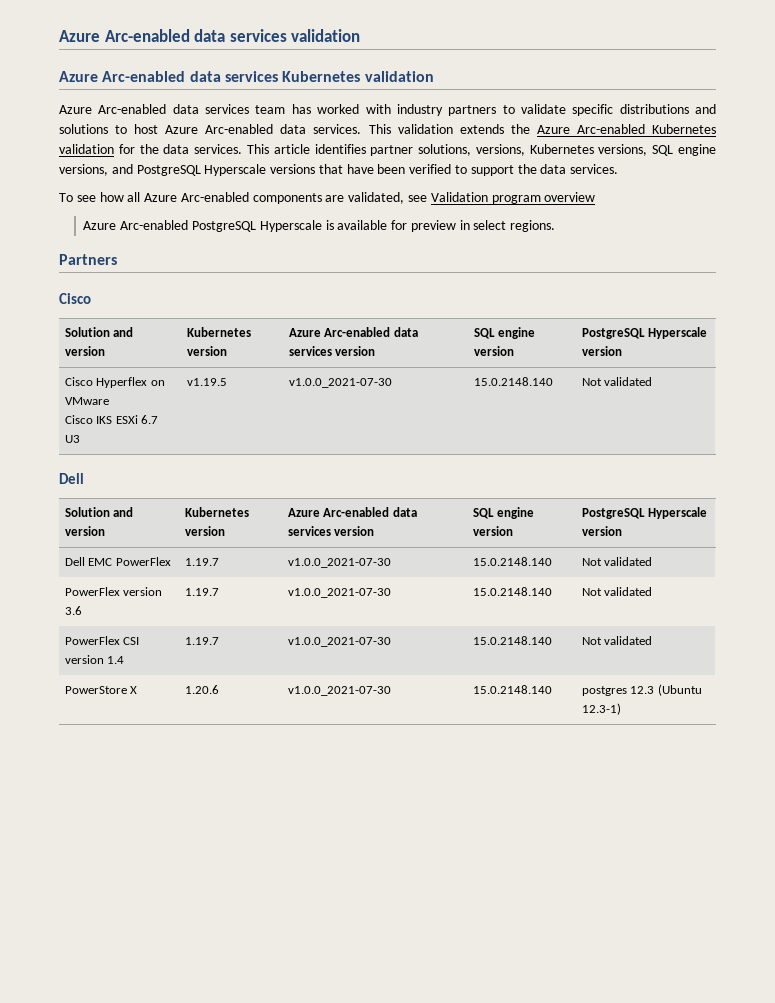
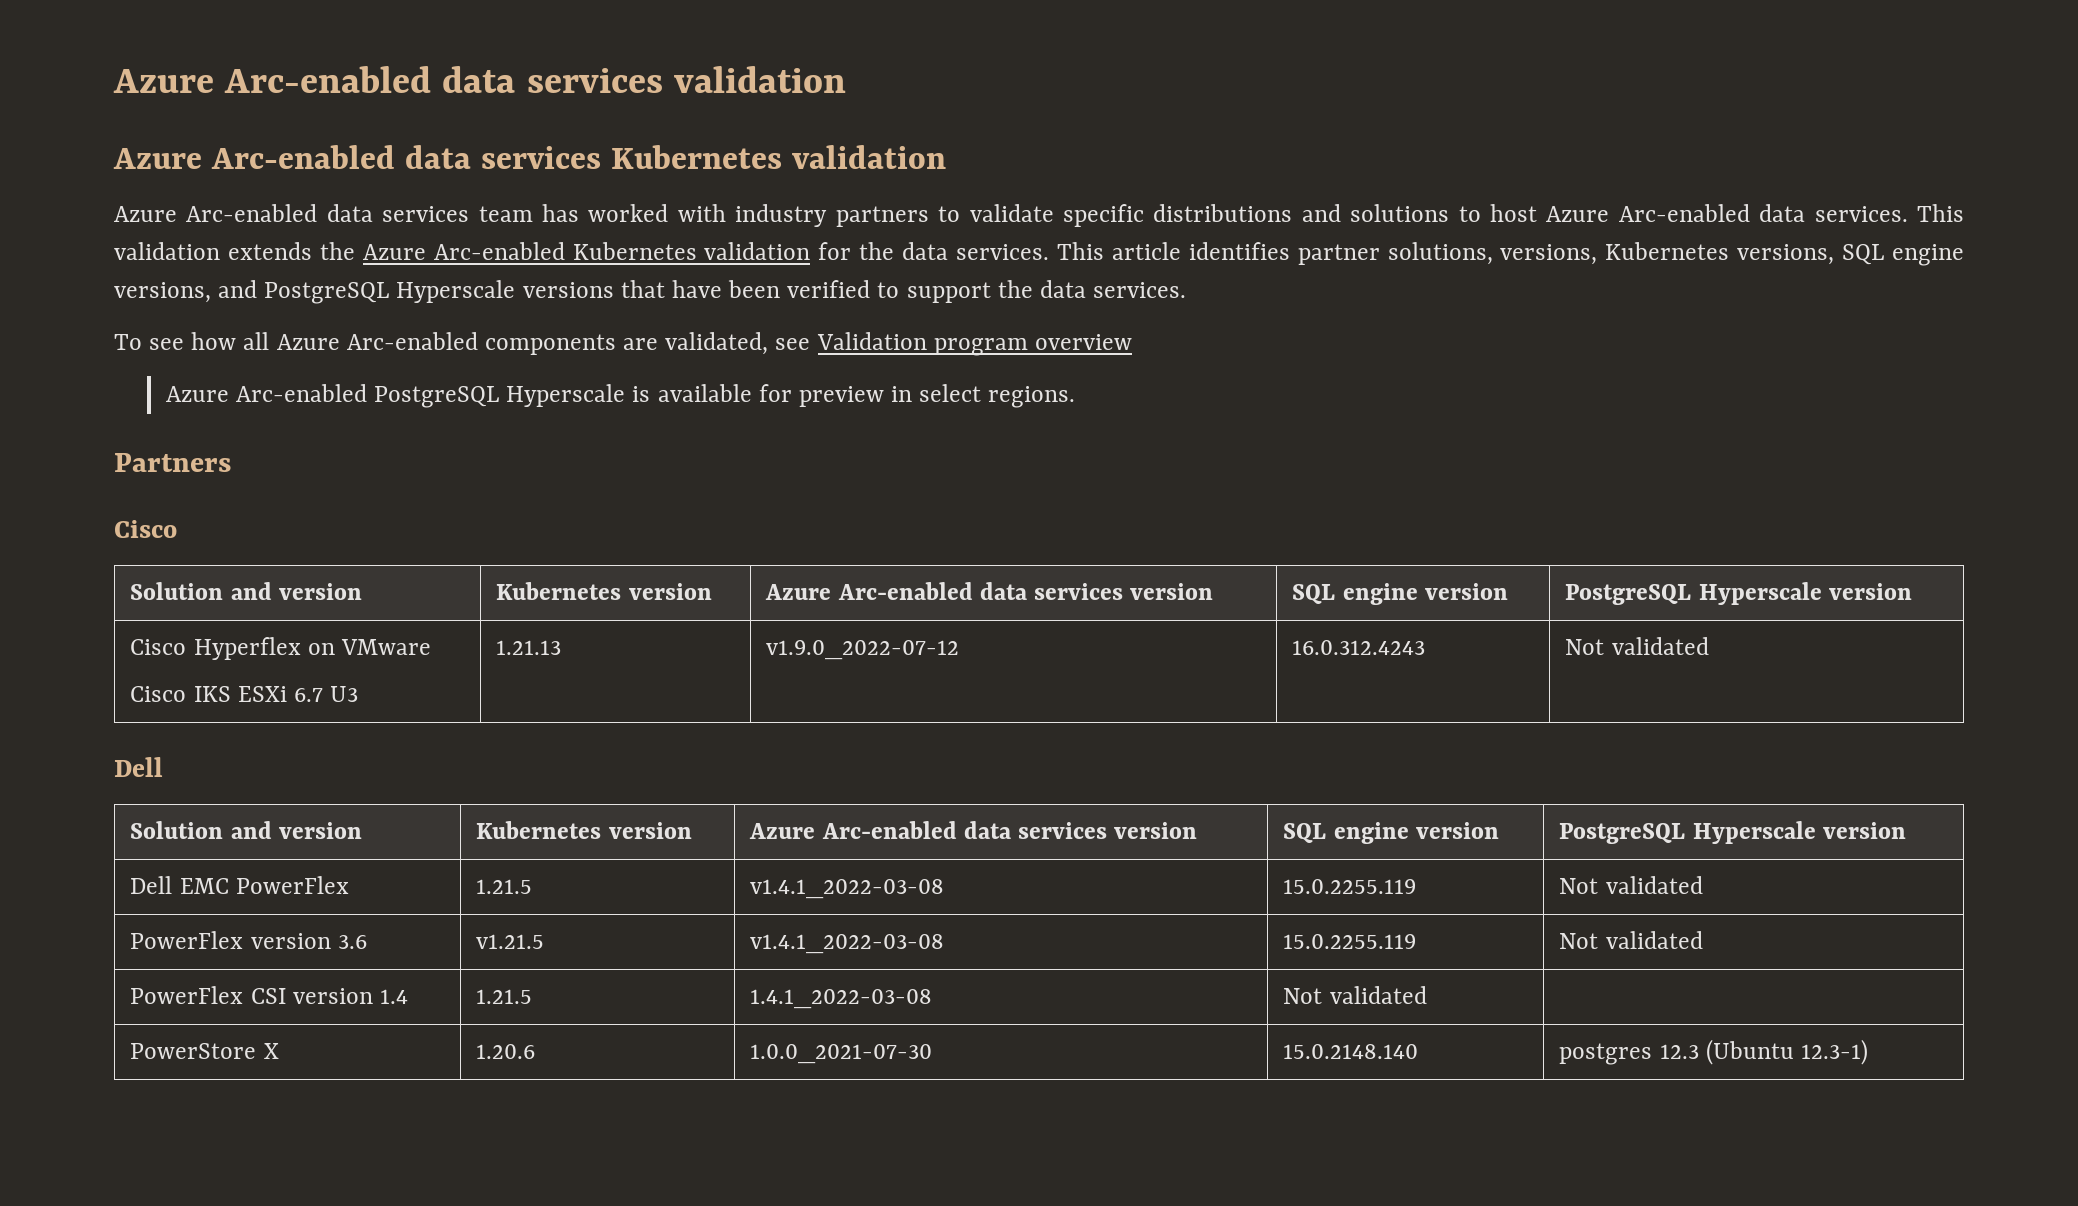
[187,378,228,386] [289,378,393,388] [474,377,554,386] v1.19.5 | v1.0.0_2021-07-30 | 15.0.2148.140 -> [496,640,562,655] [766,640,960,660] [1292,640,1426,655] 1.21.13 | v1.9.0_2022-07-12 | 16.0.312.4243
[185,558,220,566] [288,558,392,568] [473,557,553,566] 1.19.7 | v1.0.0_2021-07-30 | 15.0.2148.140 -> [476,879,533,894] [750,879,945,899] [1283,879,1417,894] 1.21.5 | v1.4.1_2022-03-08 | 15.0.2255.119
[185,588,220,596] [288,588,392,598] [473,587,553,596] 1.19.7 | v1.0.0_2021-07-30 | 15.0.2148.140 -> [476,934,545,949] [750,934,945,954] [1283,934,1417,949] v1.21.5 | v1.4.1_2022-03-08 | 15.0.2255.119
[185,637,220,645] [288,637,392,647] [473,636,553,645] [582,636,653,645] 1.19.7 | v1.0.0_2021-07-30 | 15.0.2148.140 | Not validated -> [476,989,533,1004] [750,989,933,1009] [1283,986,1427,1004] 1.21.5 | 1.4.1_2022-03-08 | Not validated |
[288,686,392,696] v1.0.0_2021-07-30 -> [750,1044,933,1064] 1.0.0_2021-07-30

